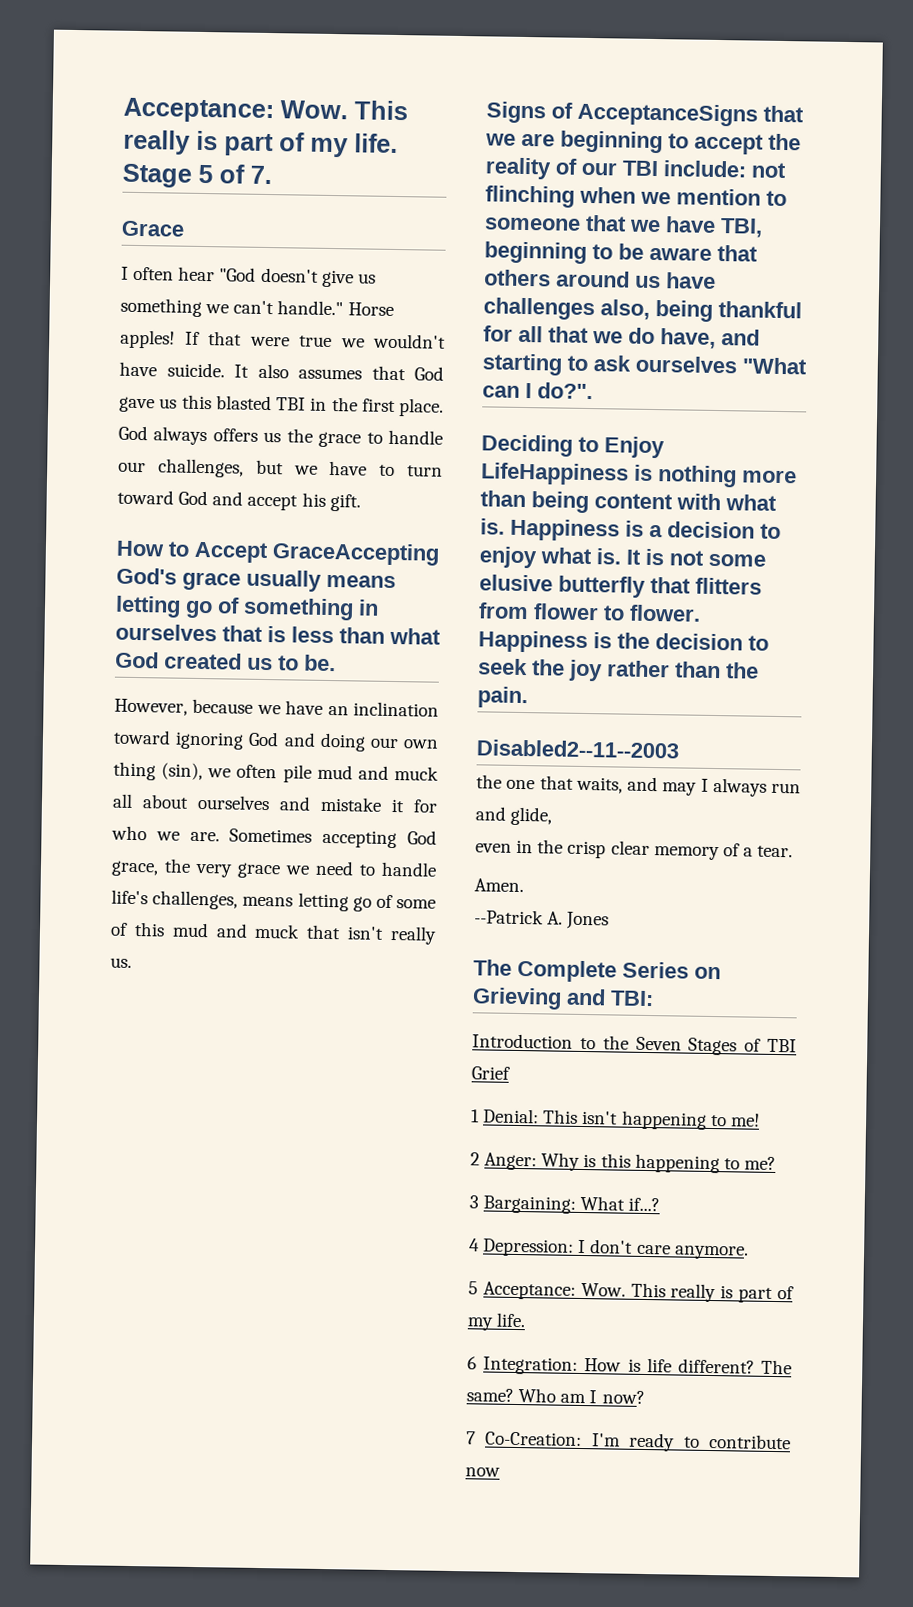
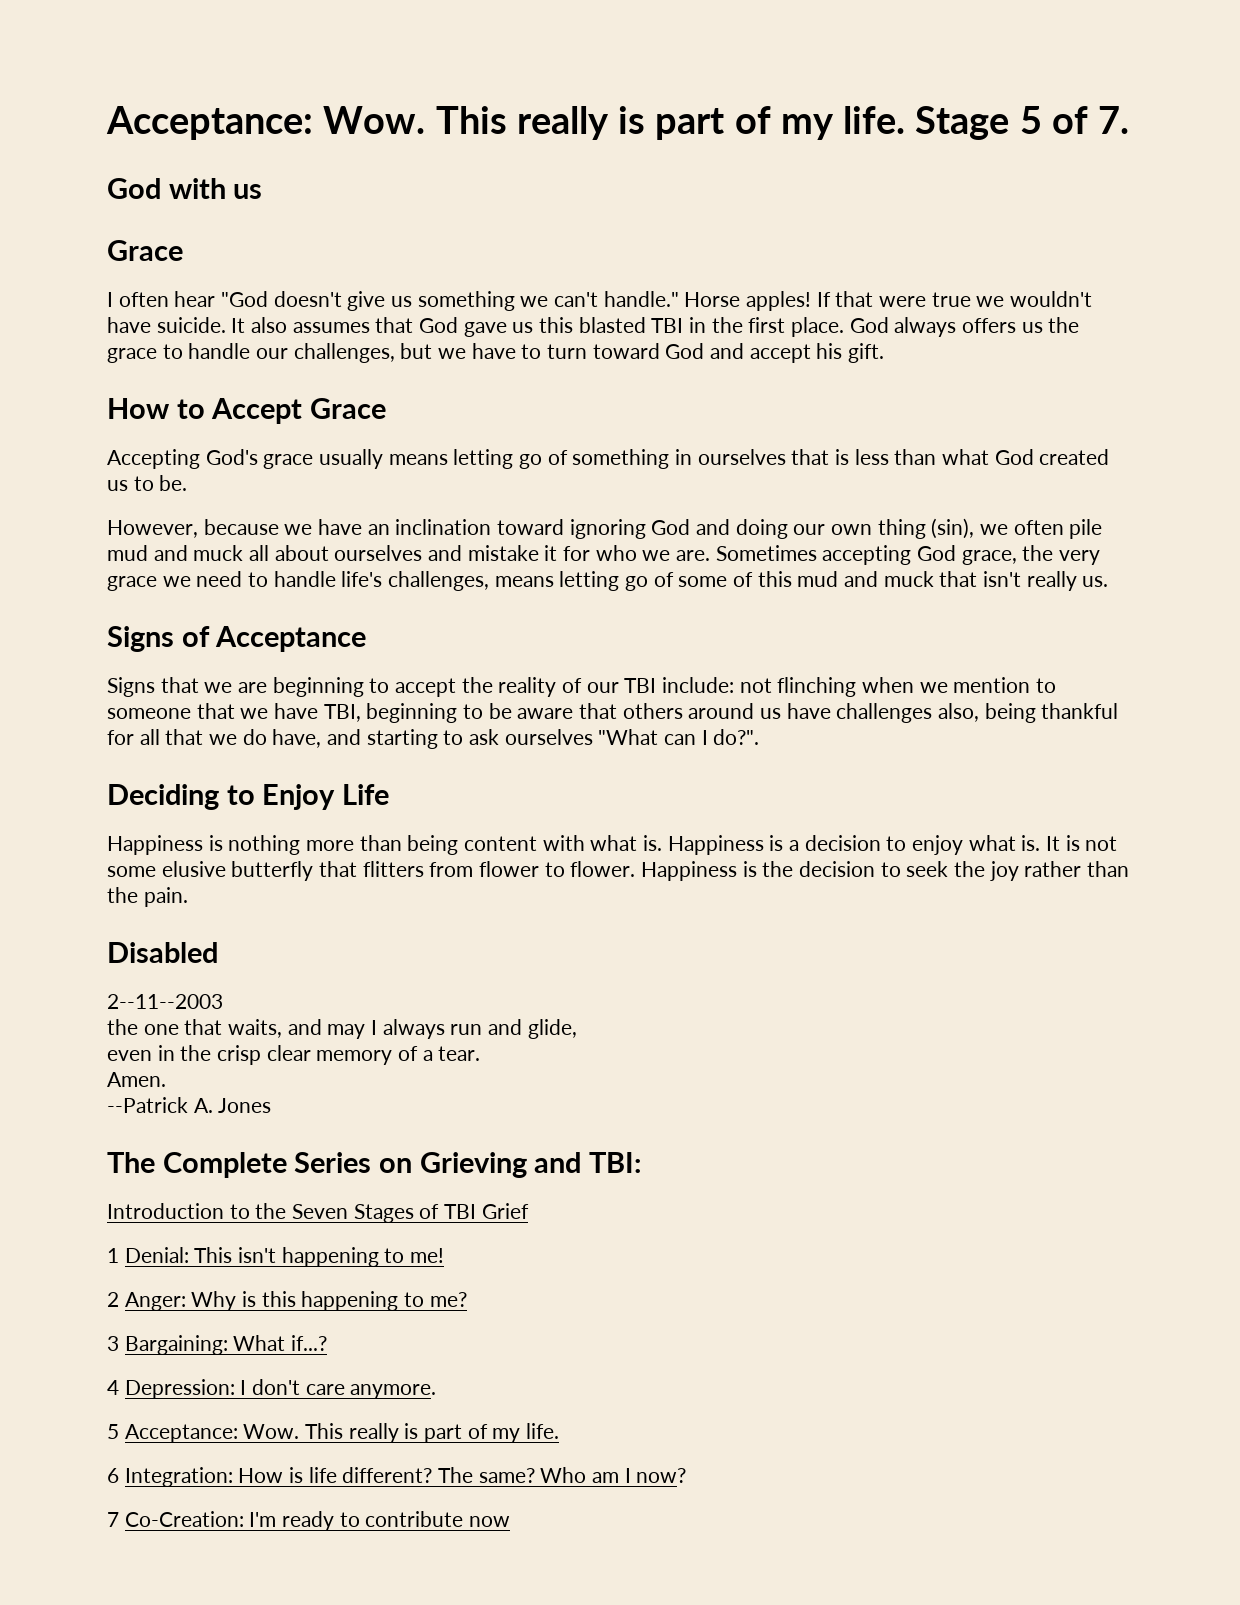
(272, 175) none -> [107,178,263,199] // God with us
[272,542,440,566] GraceAccepting -> [310,398,387,419] [107,449,200,469] Grace // Accepting
[577,102,758,127] AcceptanceSigns -> [215,626,367,652] [107,677,155,697] Acceptance // Signs
[480,462,629,486] LifeHappiness -> [342,784,390,805] [107,835,203,855] Life // Happiness
[476,739,679,759] Disabled2--11--2003 -> [107,942,218,963] [107,994,223,1009] Disabled // 2--11--2003

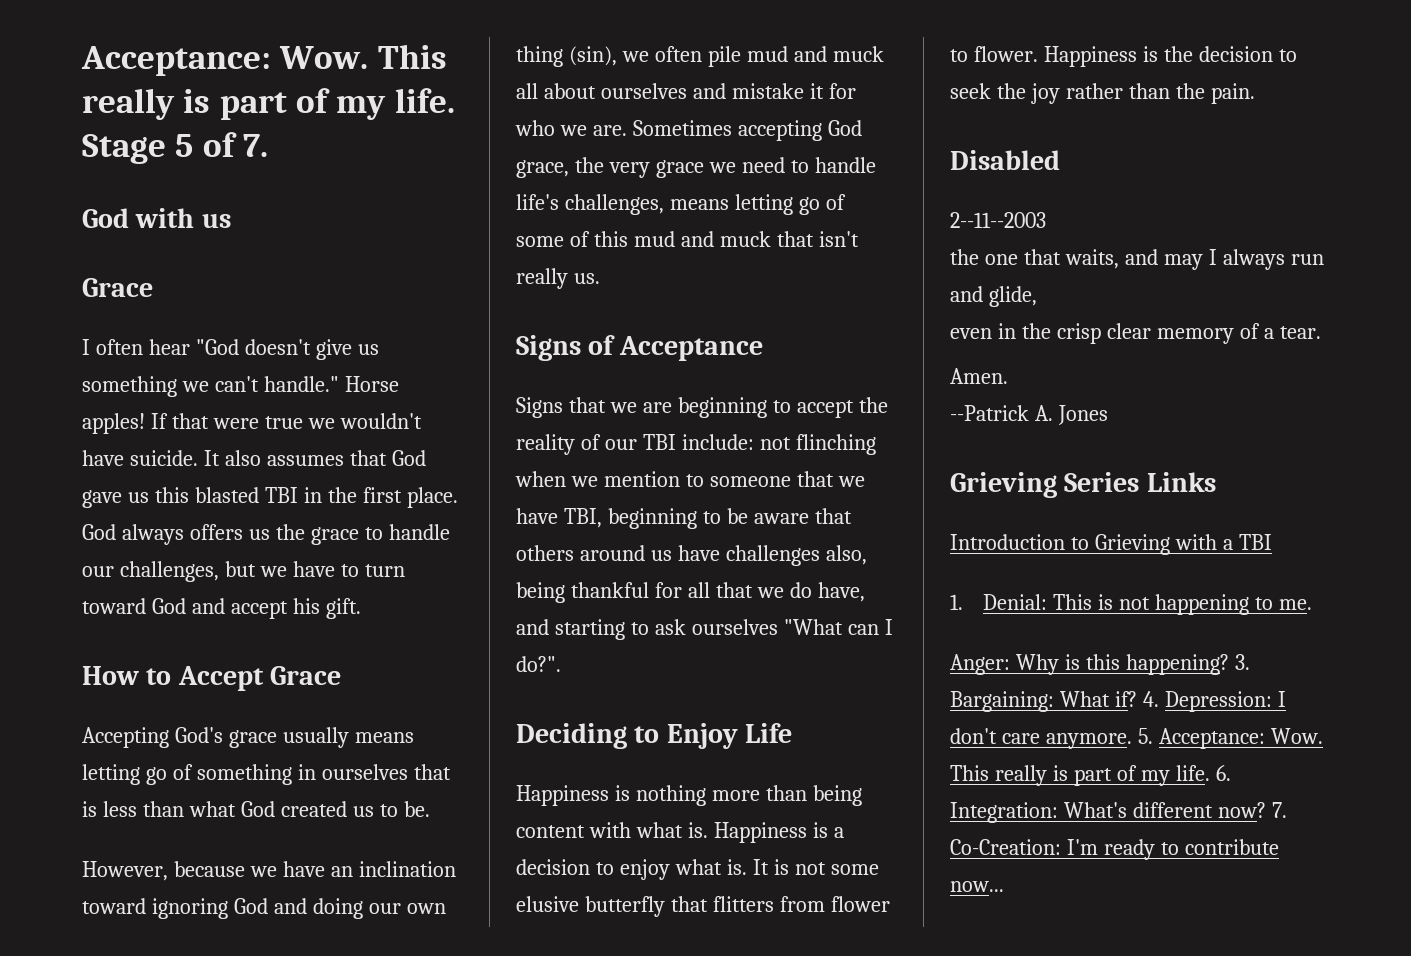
[107,1152,642,1178] [107,1203,529,1223] [107,1247,445,1267] [107,1291,467,1311] [107,1335,328,1355] [107,1380,119,1395] The Complete Series on Grieving and TBI: // Introduction to the Seven Stages of TBI Grief // 1 Denial: This isn't happening to me! // 2 Anger: Why is this happening to me? // 3 Bargaining: What if...? // 4 -> [950,472,1216,498] [950,534,1272,555] [950,594,1313,615] [950,654,1250,675] [950,691,1159,712] Grieving Series Links // Introduction to Grieving with a TBI // 1. Denial: This is not happening to me. // Anger: Why is this happening? 3. Bargaining: What if? 4.
[107,1423,560,1443] [107,1467,631,1487] // 5 Acceptance: Wow. This really is part of my life. // 6 Integration: How is life different? The same? Who am I -> [1137,728,1323,749] [950,765,1231,786] [950,802,1213,823] 5. Acceptance: Wow. This really is part of my life. 6. Integration: What's different
[107,1512,119,1527] // 7 -> [1271,802,1287,818] 7.
[469,1516,511,1527] now -> [950,881,1004,892] now...

